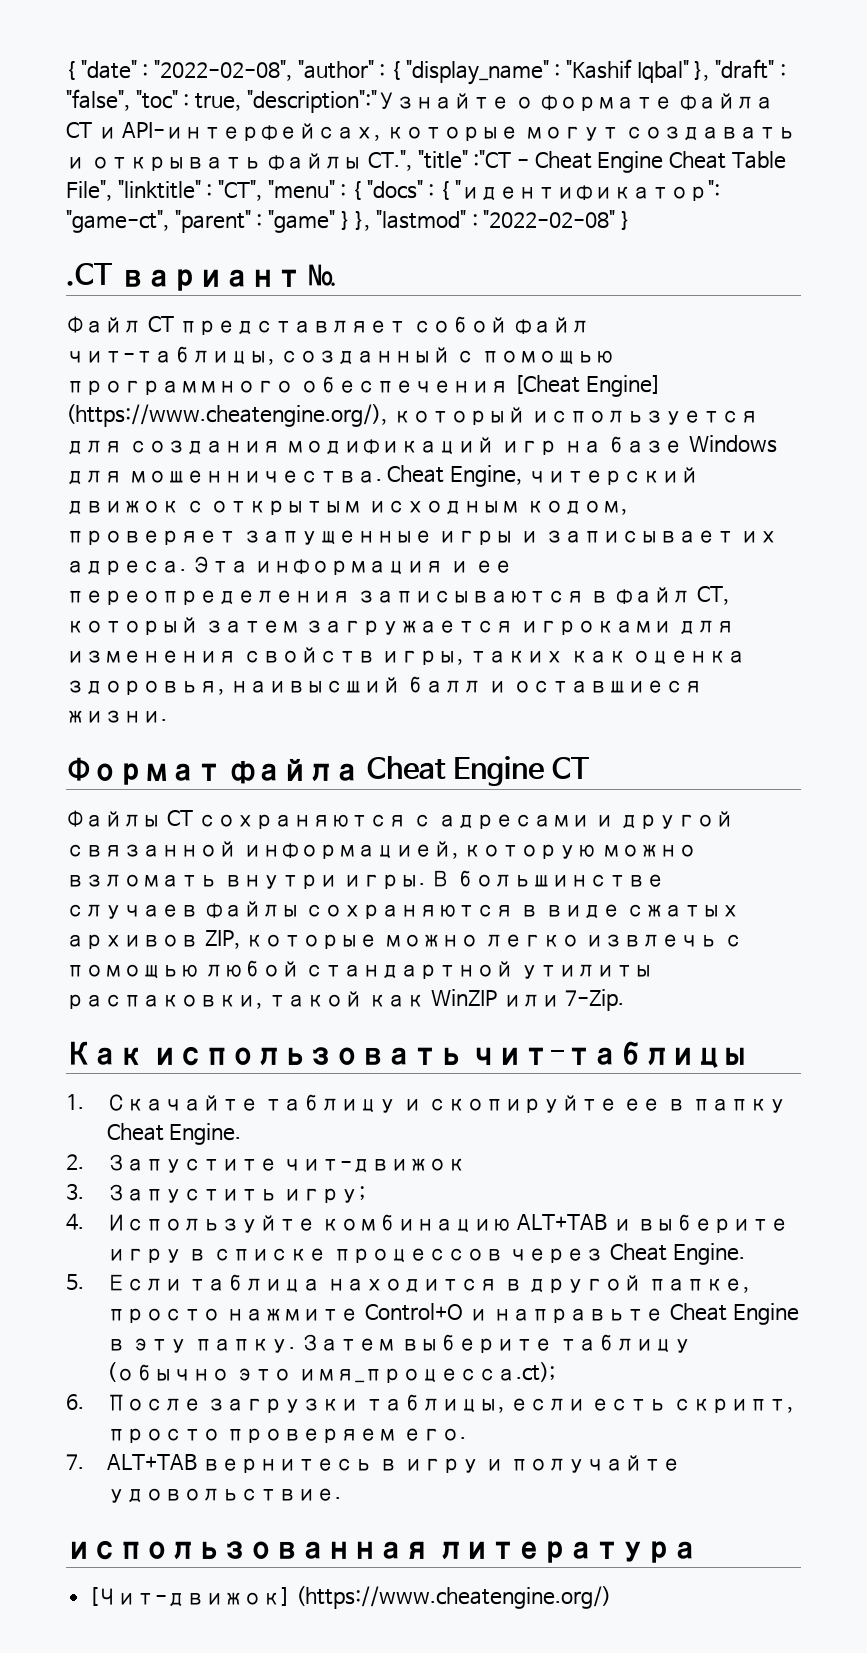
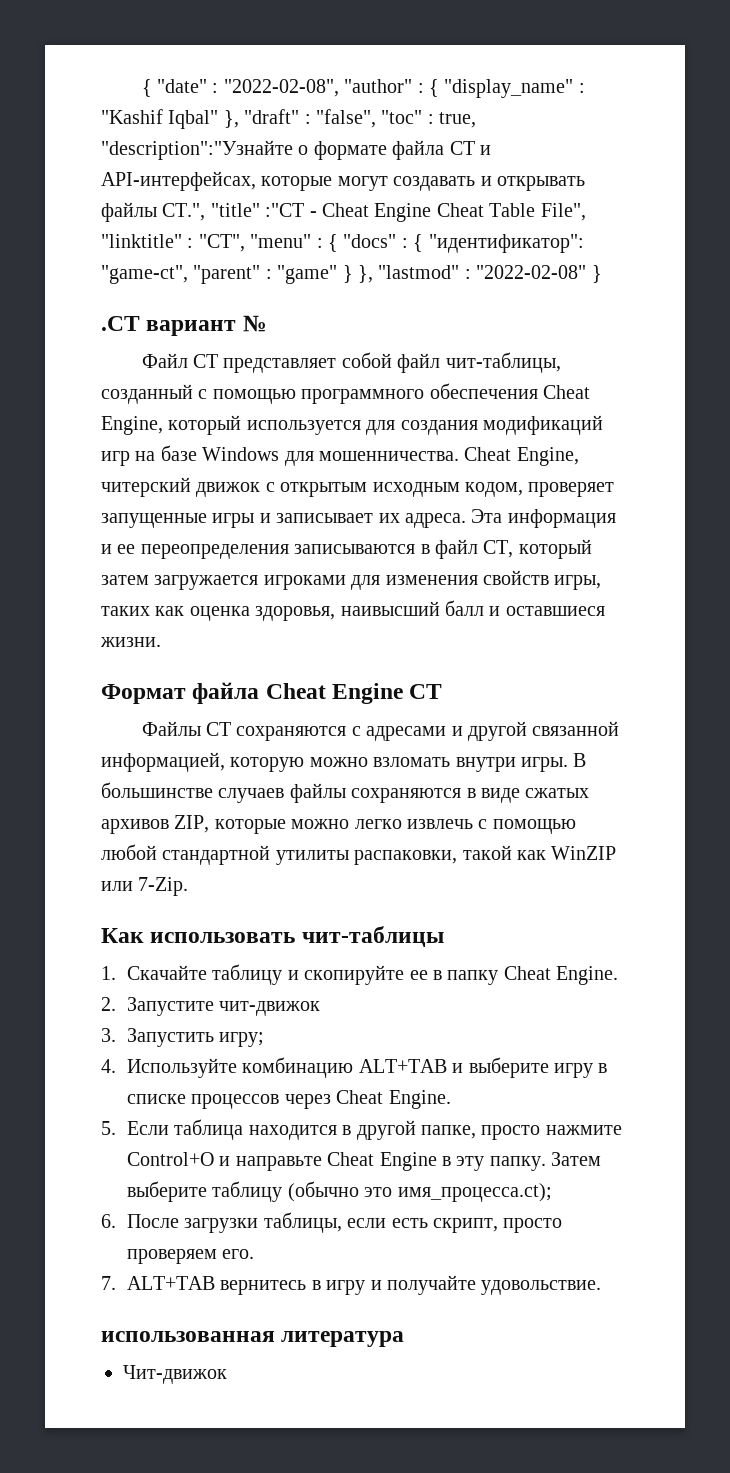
[514,375,661,397] [66,404,387,427] [Cheat Engine] (https://www.cheatengine.org/), -> [543,385,590,399] [101,416,163,435] Cheat Engine,
[89,1586,611,1609] [Чит-движок] (https://www.cheatengine.org/) -> [123,1365,227,1384] Чит-движок

